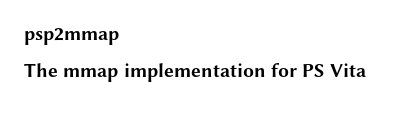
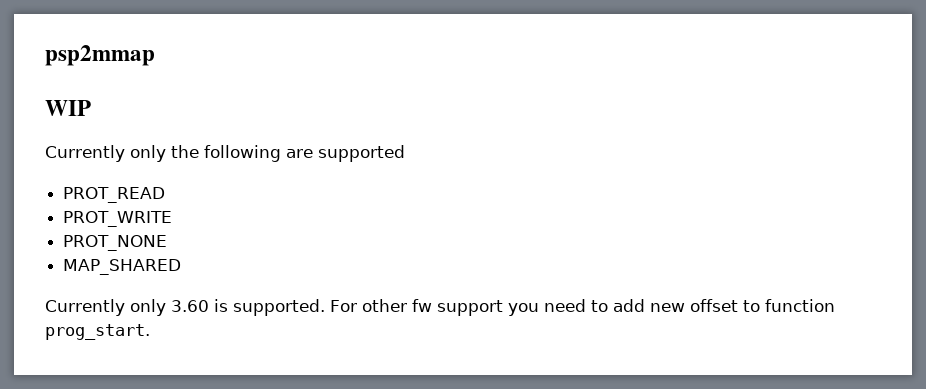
[24,63,367,82] The mmap implementation for PS Vita -> [45,100,91,116] [45,145,405,162] [63,187,166,203] [63,211,173,227] [63,235,168,251] [63,259,182,275] [45,299,835,316] [45,324,150,340] WIP // Currently only the following are supported // PROT_READ // PROT_WRITE // PROT_NONE // MAP_SHARED // Currently only 3.60 is supported. For other fw support you need to add new offset to function prog_start.

